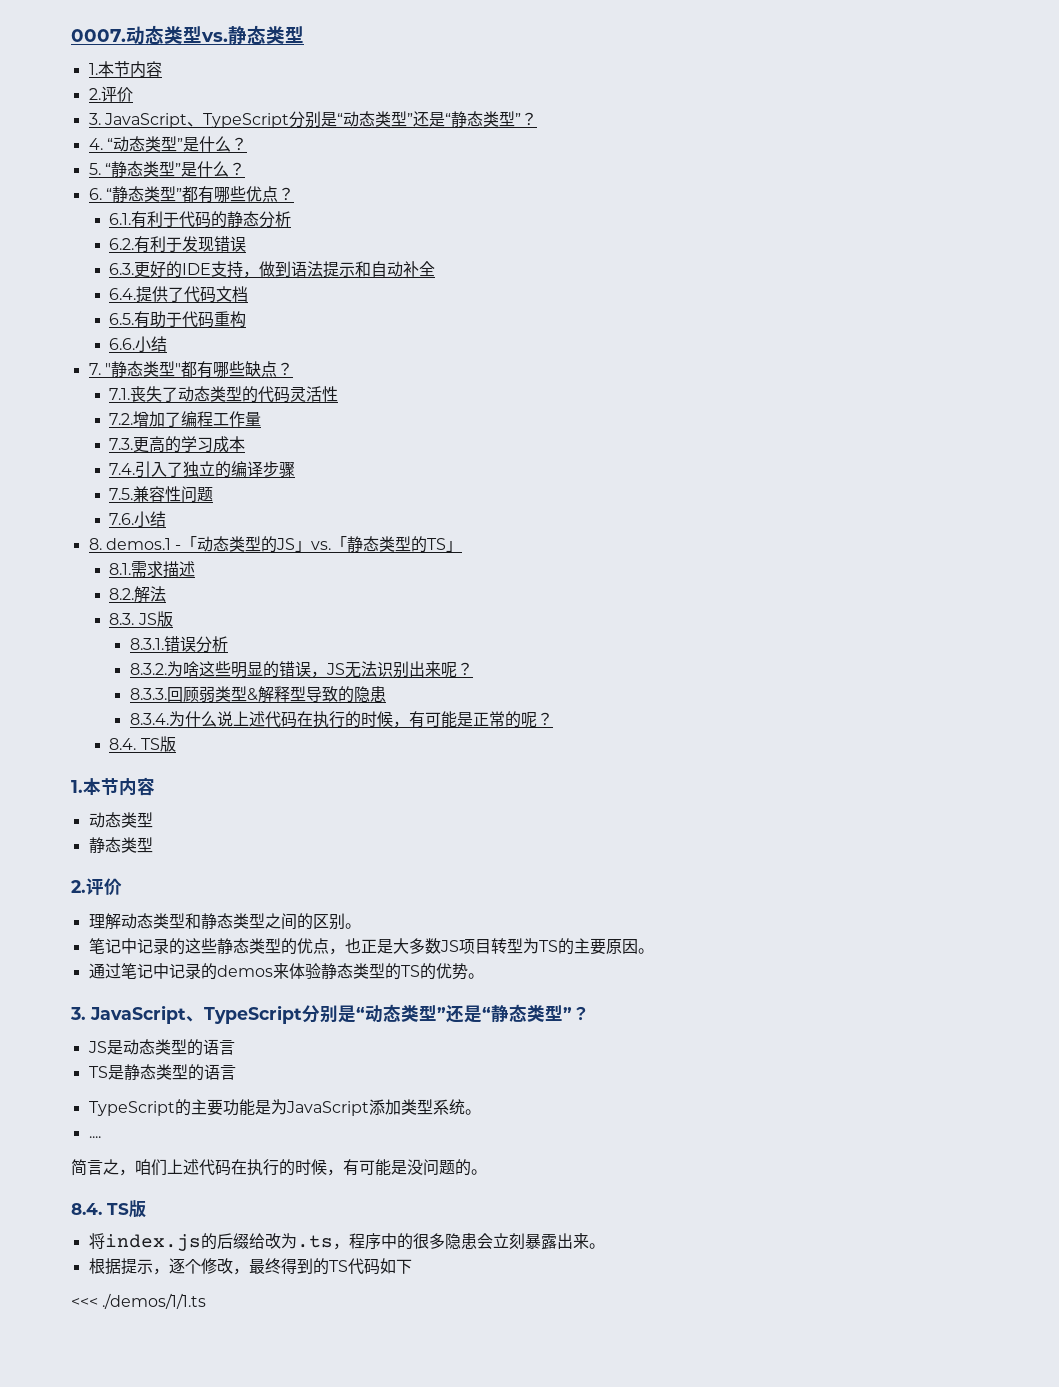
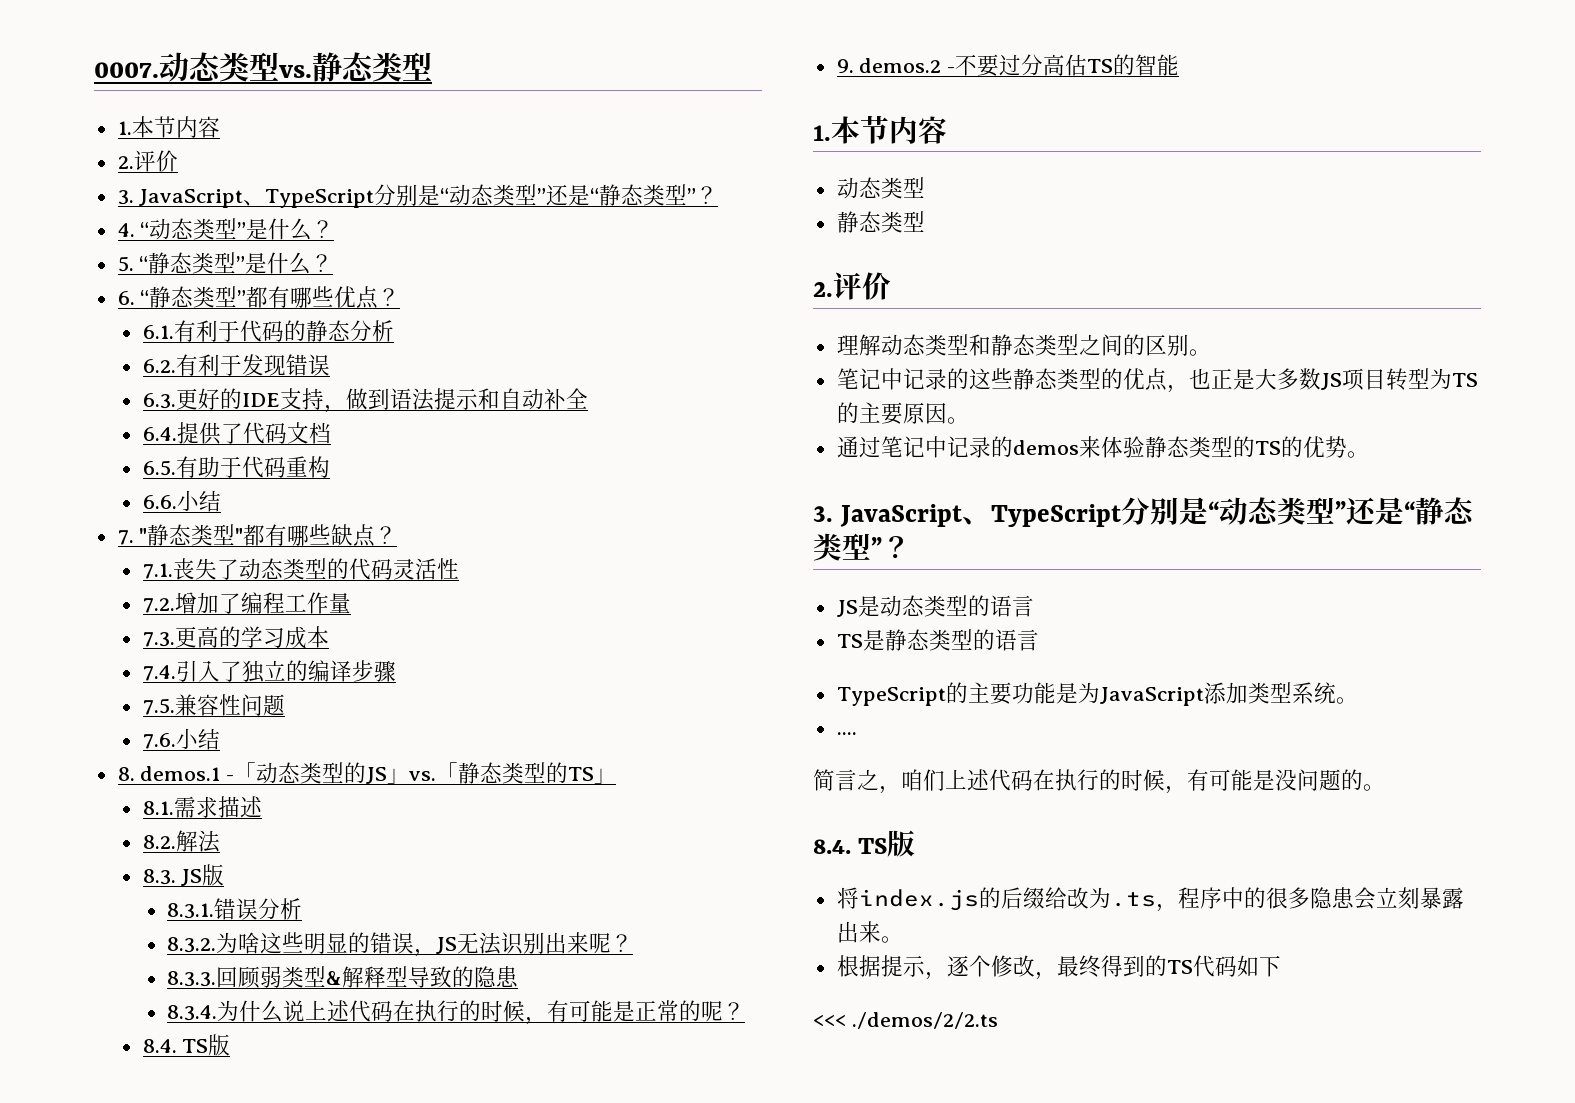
(176, 744) none -> [836,54,1180,77] // 9. demos.2 -不要过分高估TS的智能
[102,1293,207,1309] ./demos/1/1.ts -> [851,1012,998,1029] ./demos/2/2.ts

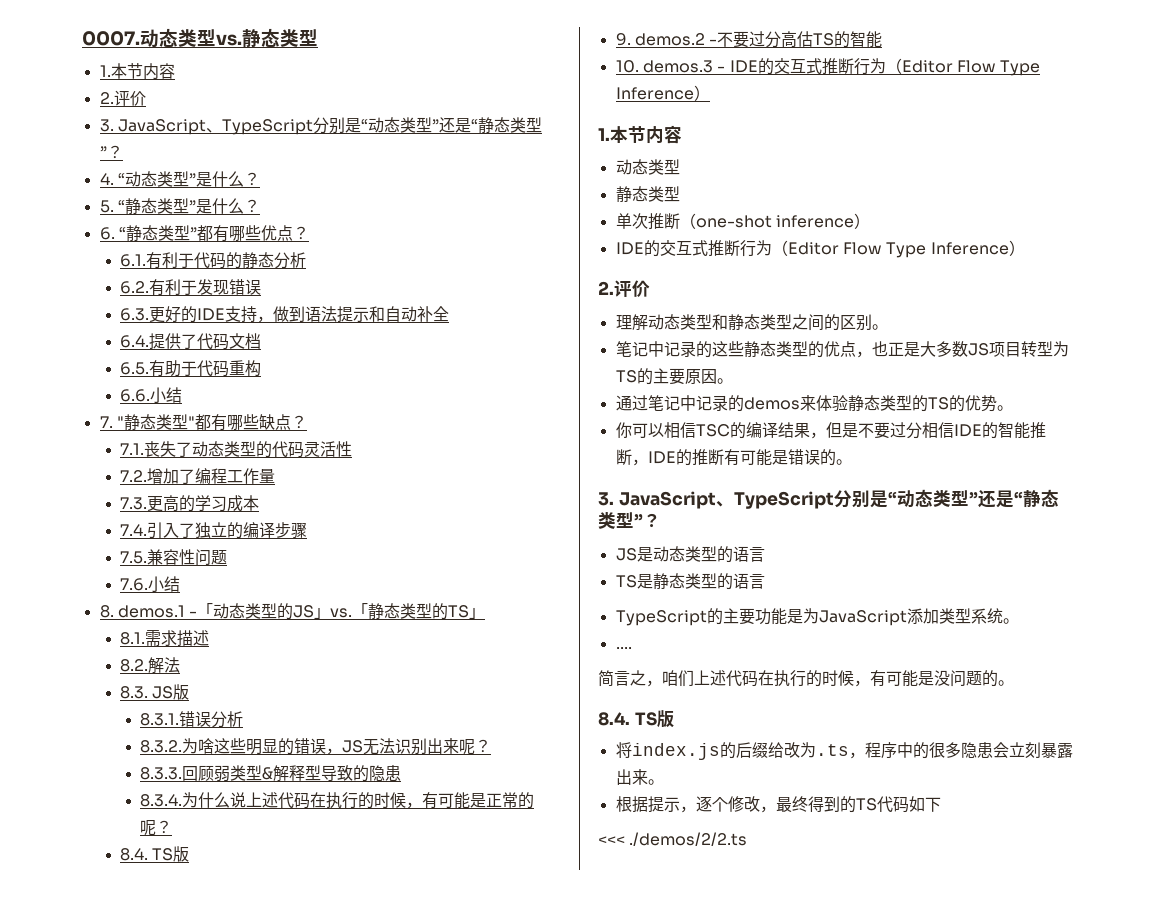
(1180, 65) none -> [615,58,1041,76] [615,85,710,101] // 10. demos.3 - IDE的交互式推断行为（Editor Flow Type Inference）
(925, 221) none -> [615,213,870,230] [615,240,1025,258] // 单次推断（one-shot inference） // IDE的交互式推断行为（Editor Flow Type Inference）
(1369, 454) none -> [615,422,1046,439] [615,449,852,466] // 你可以相信TSC的编译结果，但是不要过分相信IDE的智能推断，IDE的推断有可能是错误的。

